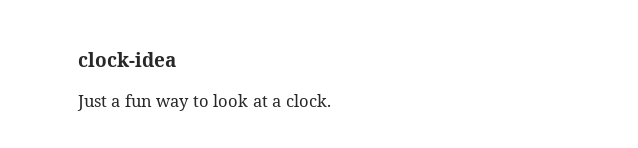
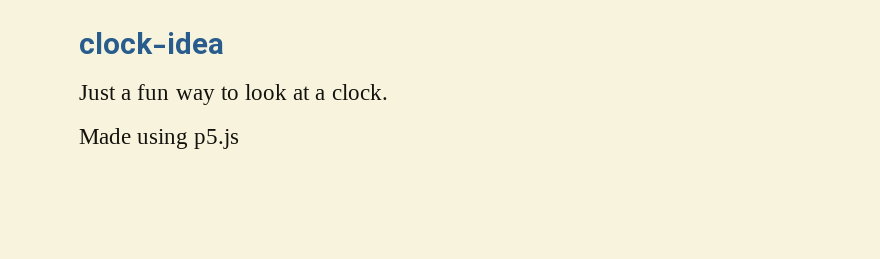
(331, 100) none -> [79,128,240,149] // Made using p5.js

